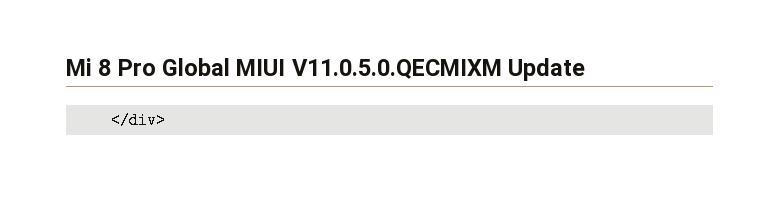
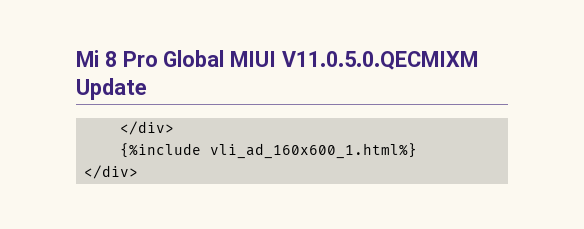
(166, 120) none -> [120,143,418,159] [84,165,139,179] // {%include vli_ad_160x600_1.html%} // </div>

